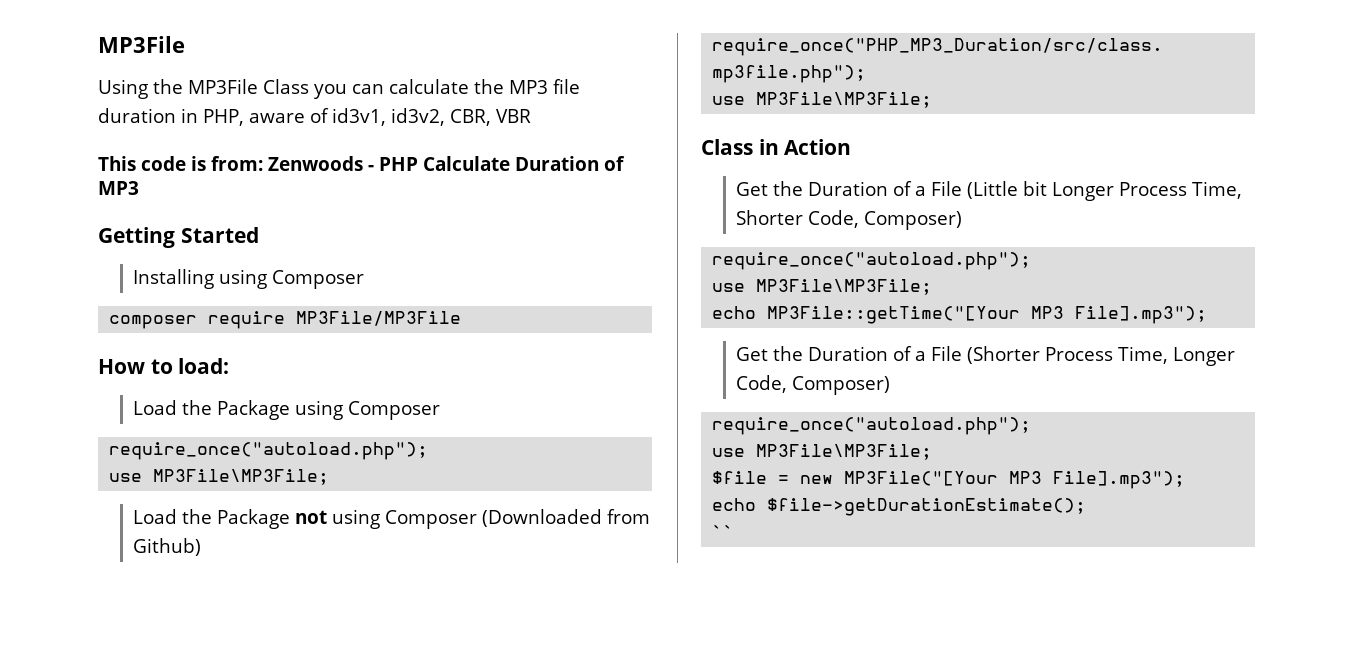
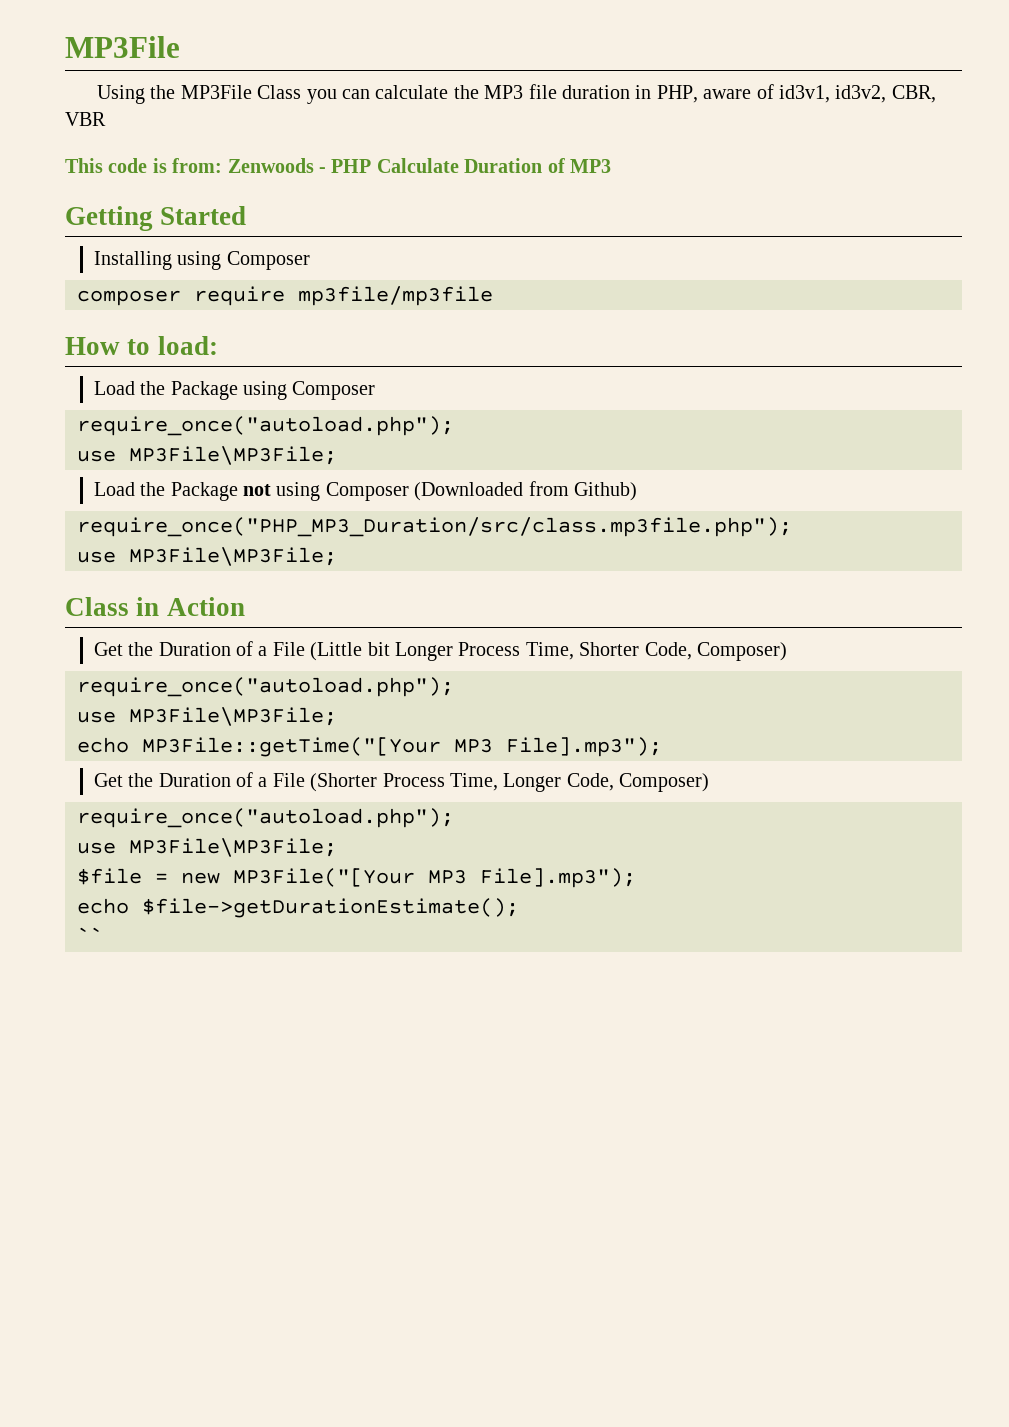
[296,311,462,326] MP3File/MP3File -> [298,286,493,306] mp3file/mp3file

